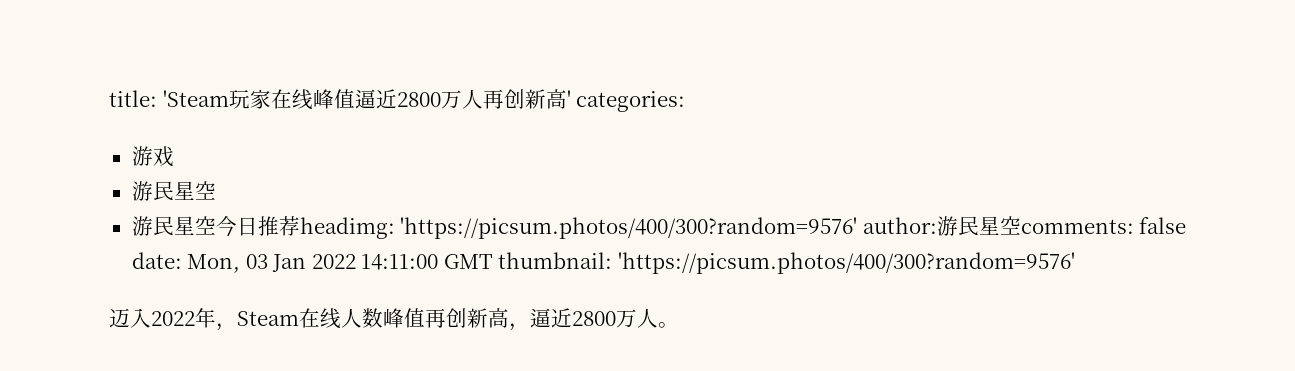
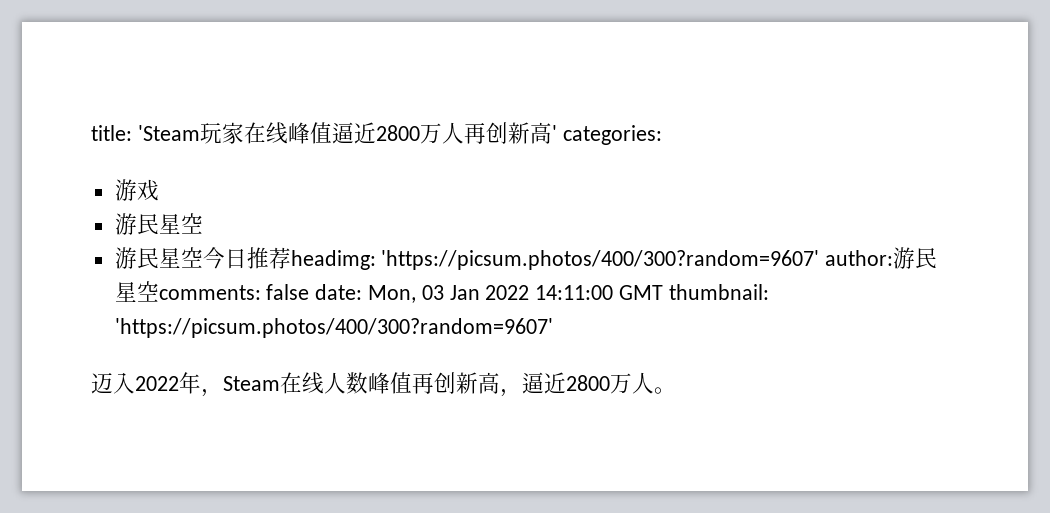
[400,217,858,239] 'https://picsum.photos/400/300?random=9576' -> [381,250,820,270] 'https://picsum.photos/400/300?random=9607'
[617,252,1075,274] 'https://picsum.photos/400/300?random=9576' -> [114,318,553,338] 'https://picsum.photos/400/300?random=9607'

